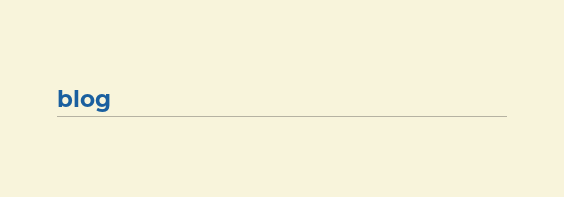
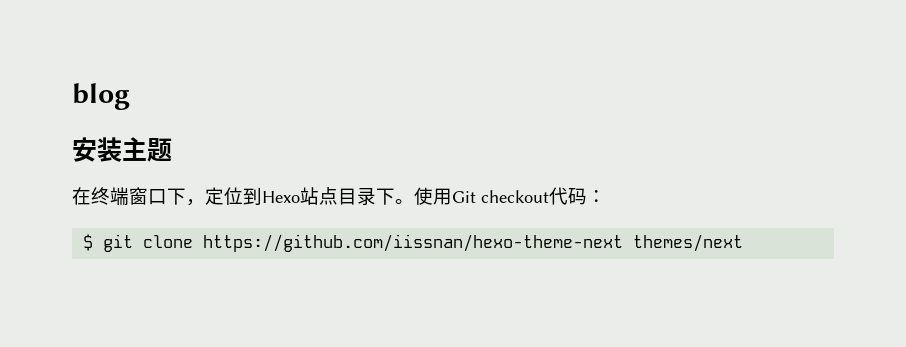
(111, 101) none -> [72,137,172,162] [72,187,606,206] [83,234,744,252] // 安装主题 // 在终端窗口下，定位到Hexo站点目录下。使用Git checkout代码： // $ git clone https://github.com/iissnan/hexo-theme-next themes/next

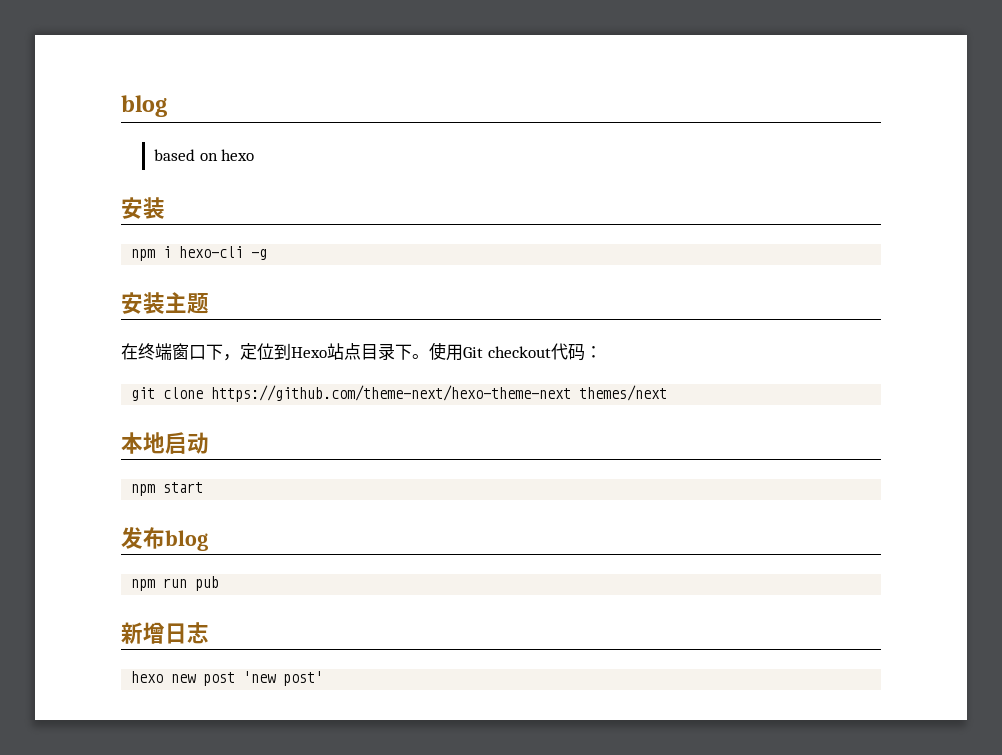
[72,83,130,110] blog -> [121,95,167,117] [154,149,255,161] [121,197,165,219] [131,246,268,261] blog // based on hexo // 安装 // npm i hexo-cli -g
[83,234,94,251] $ -> (602, 352) none
[203,234,624,252] https://github.com/iissnan/hexo-theme-next -> [211,385,572,402] https://github.com/theme-next/hexo-theme-next
(744, 243) none -> [121,432,209,454] [131,482,204,496] [121,527,208,551] [131,576,220,591] [121,622,209,644] [131,671,324,686] // 本地启动 // npm start // 发布blog // npm run pub // 新增日志 // hexo new post 'new post'

